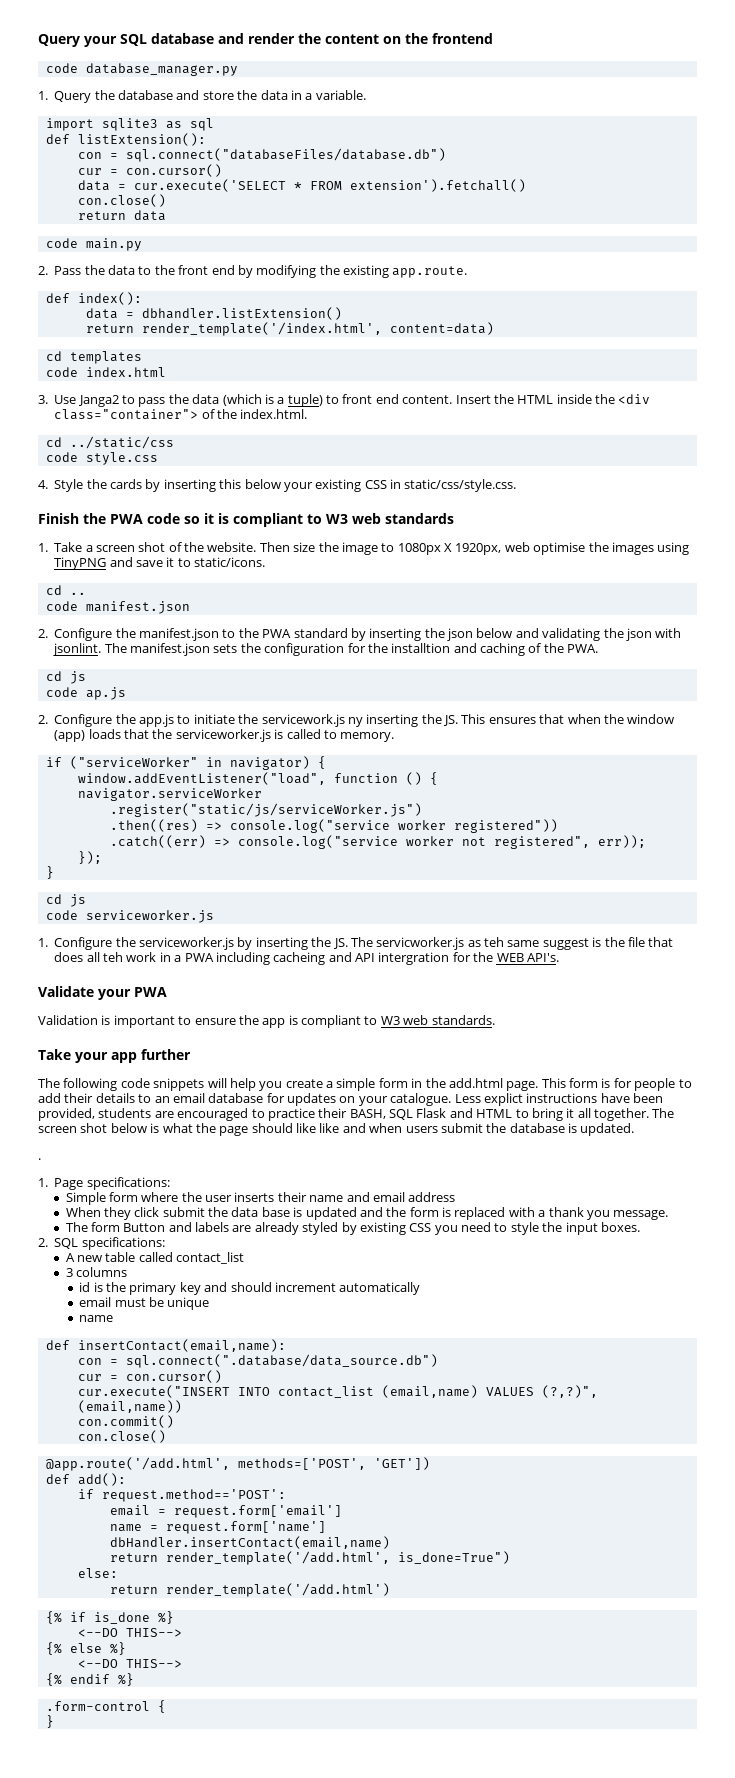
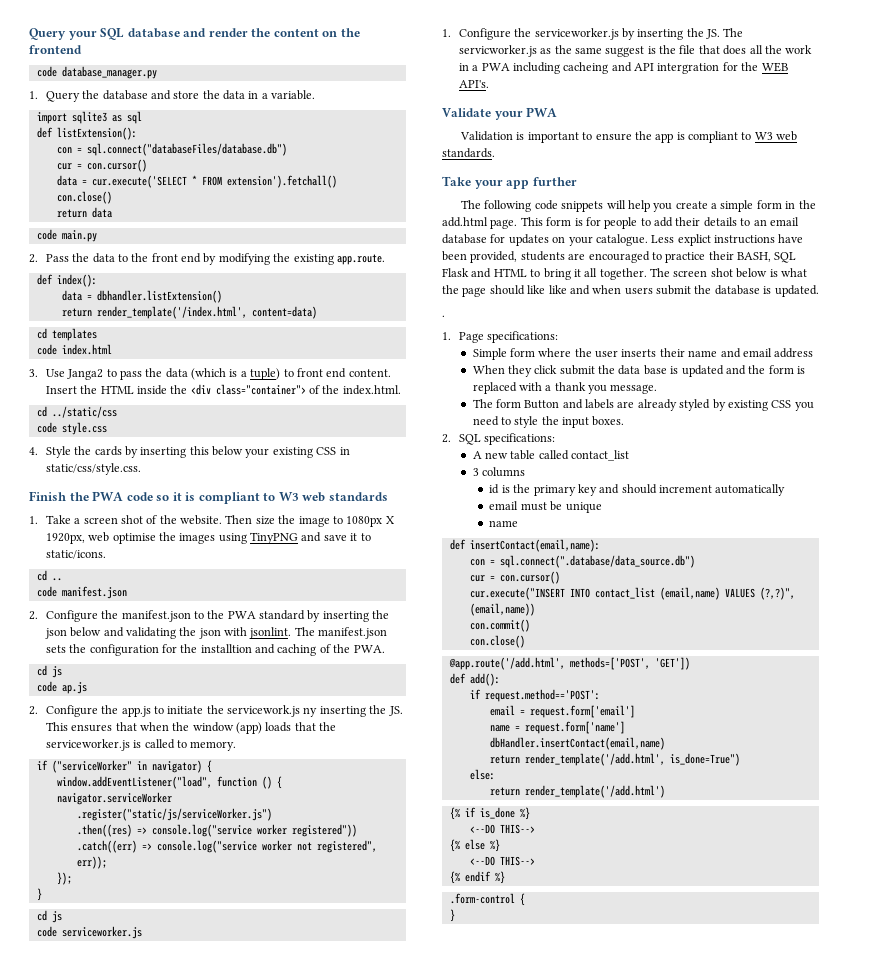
[484,937,504,947] teh -> [554,45,572,54] the
[103,952,123,962] teh -> [764,45,782,54] the

